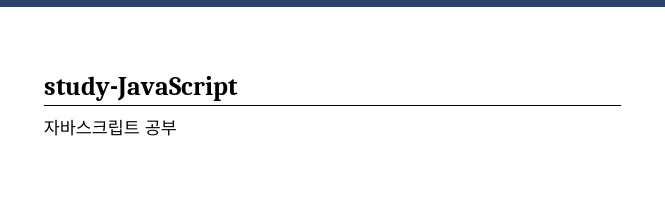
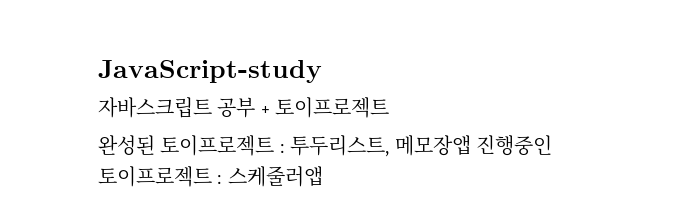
[44,76,238,101] study-JavaScript -> [98,60,322,83] JavaScript-study
(177, 128) none -> [260,97,390,118] [98,135,552,157] [98,166,323,187] + 토이프로젝트 // 완성된 토이프로젝트 : 투두리스트, 메모장앱 진행중인 토이프로젝트 : 스케줄러앱

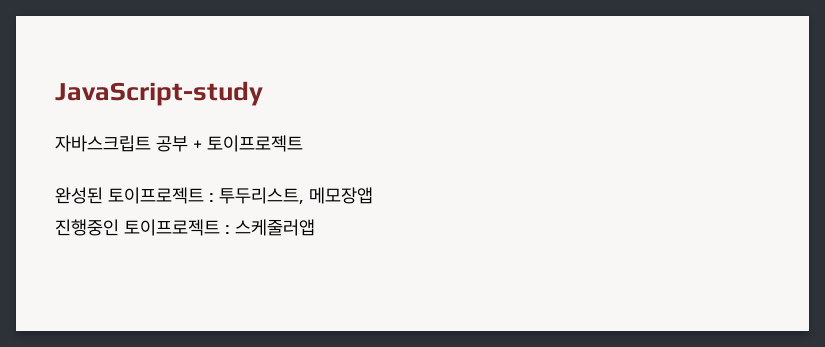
(471, 145) none -> (373, 195) //

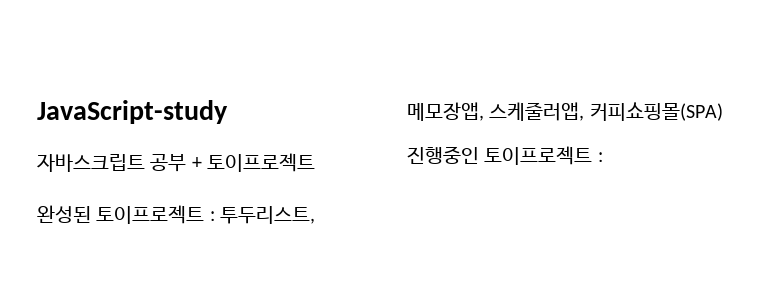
[308,187,373,204] 메모장앱 -> [407,102,723,121] 메모장앱, 스케줄러앱, 커피쇼핑몰(SPA)
[234,219,315,236] 스케줄러앱 -> (603, 157) none

